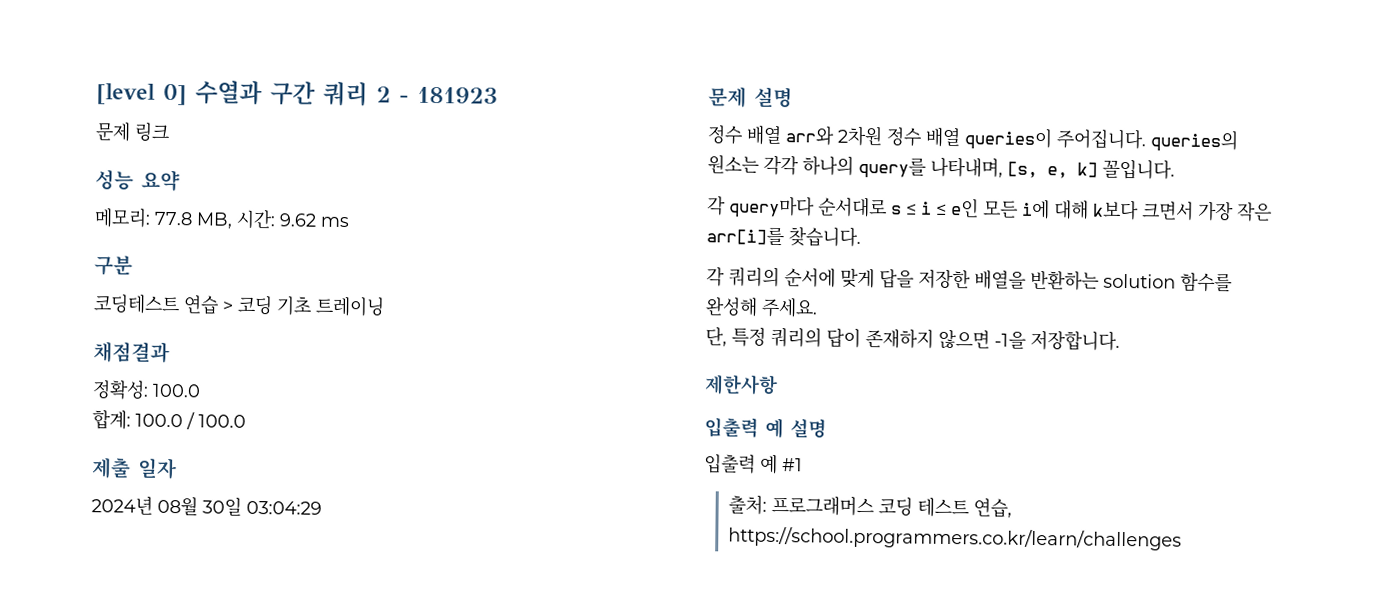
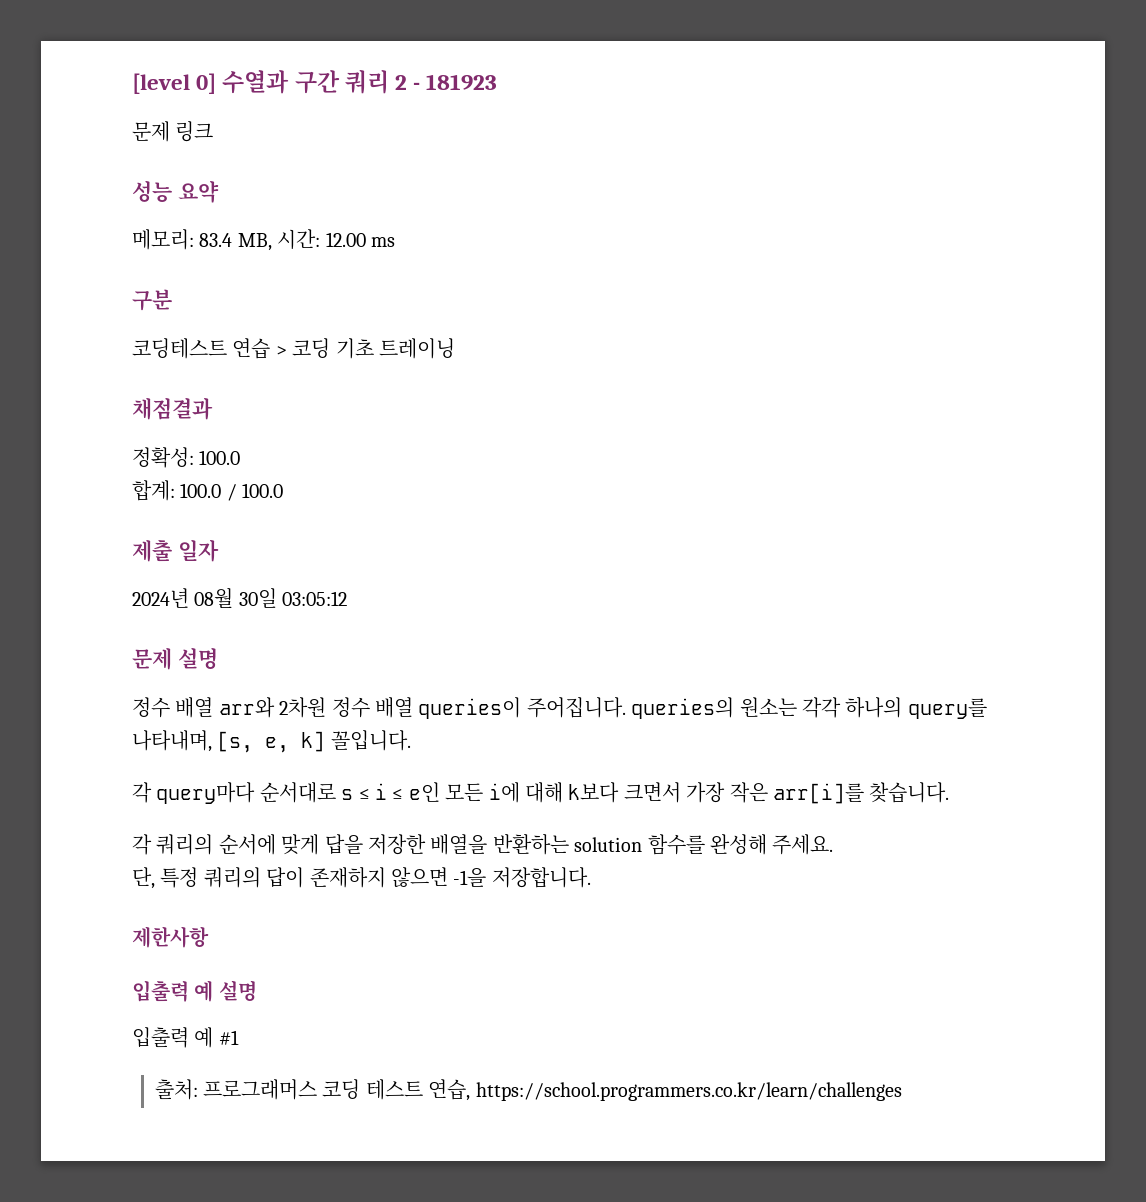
[154,211,193,226] 77.8 -> [199,233,233,247] 83.4
[279,213,316,227] 9.62 -> [325,232,366,247] 12.00
[246,500,322,515] 03:04:29 -> [282,591,348,606] 03:05:12

